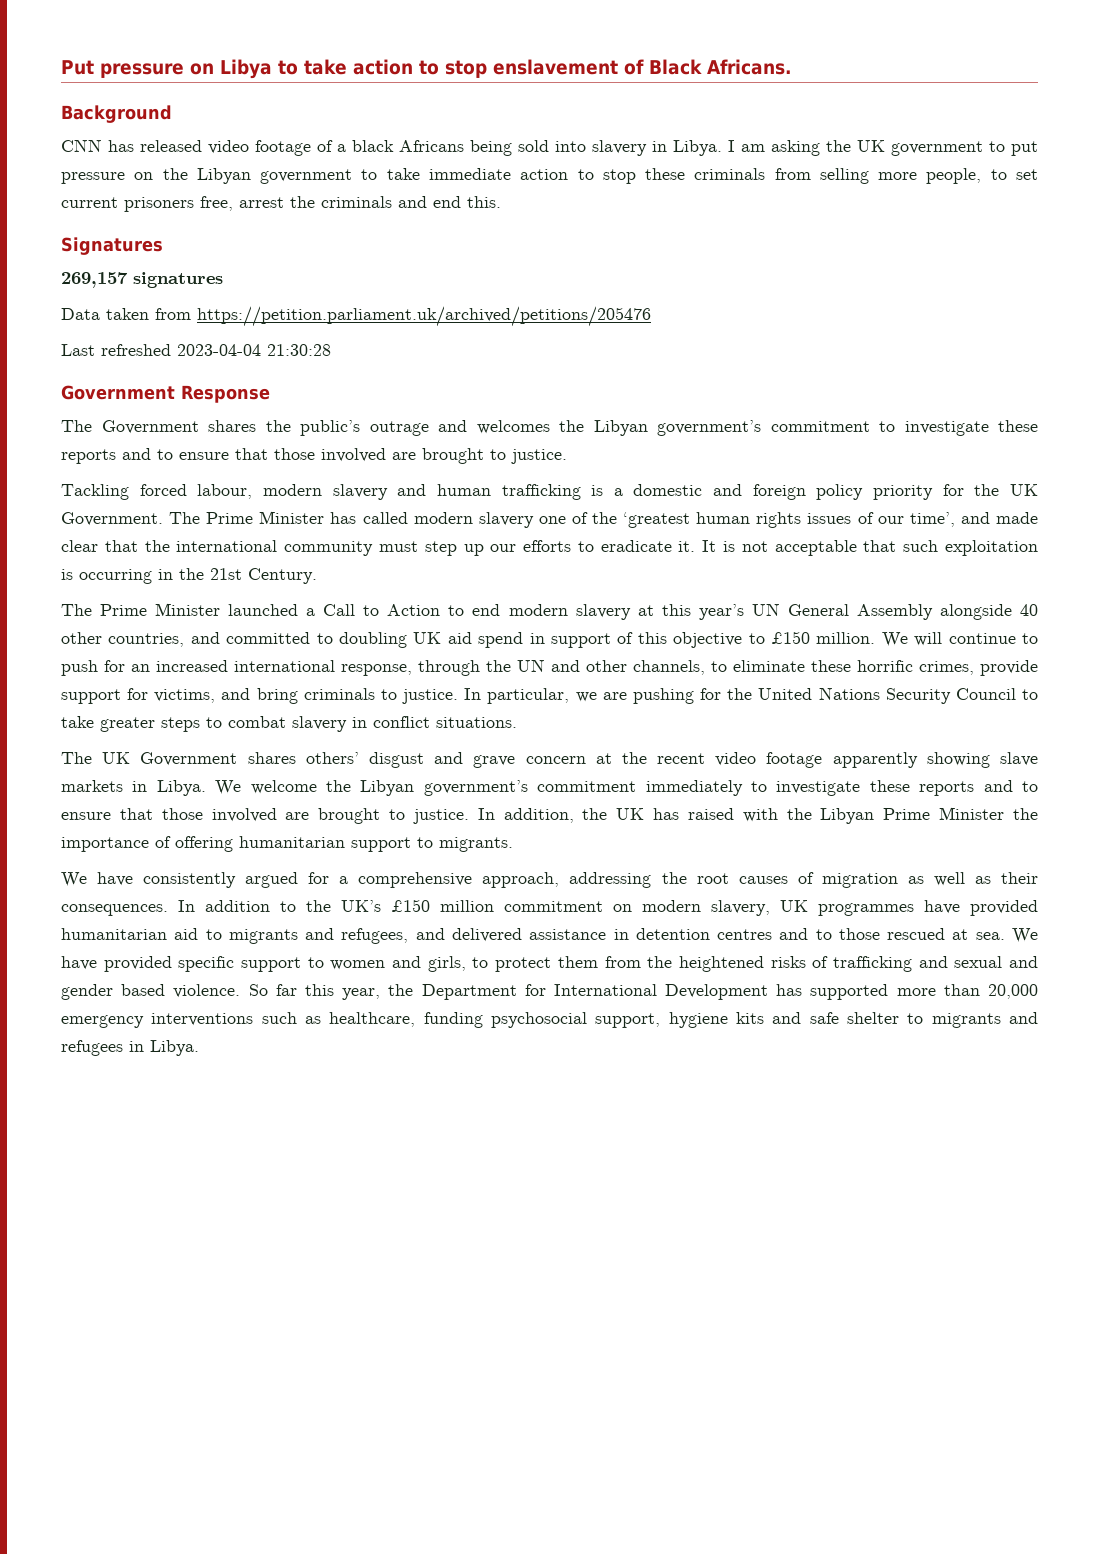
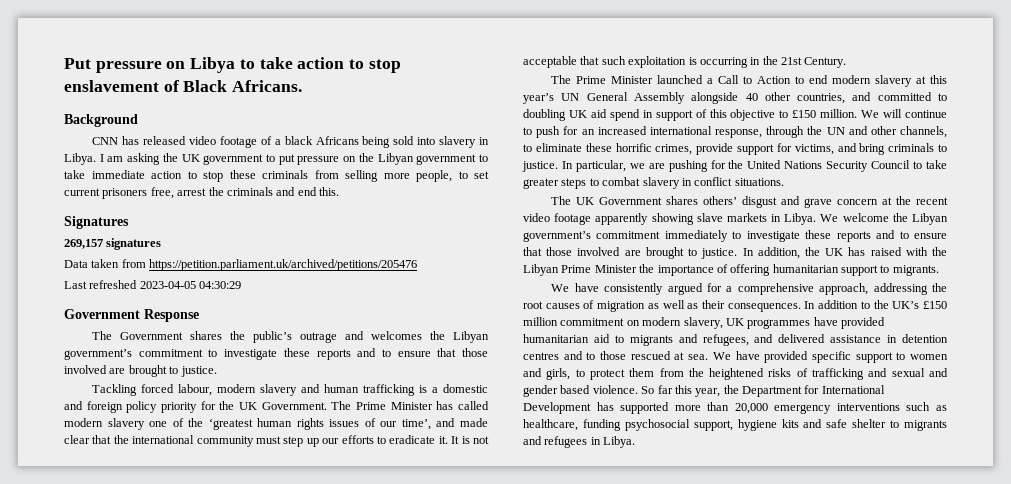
[177,344,331,356] 2023-04-04 21:30:28 -> [139,281,242,289] 2023-04-05 04:30:29

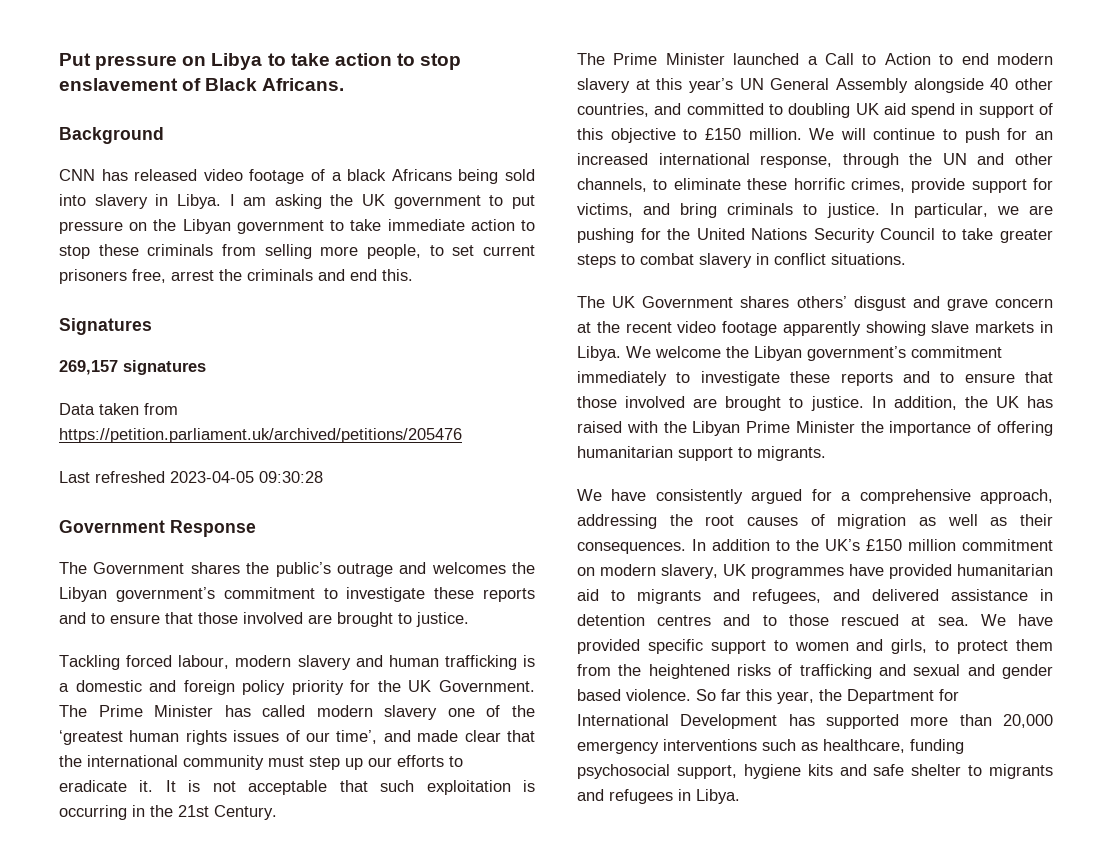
[199,281,242,289] 04:30:29 -> [259,471,323,483] 09:30:28

